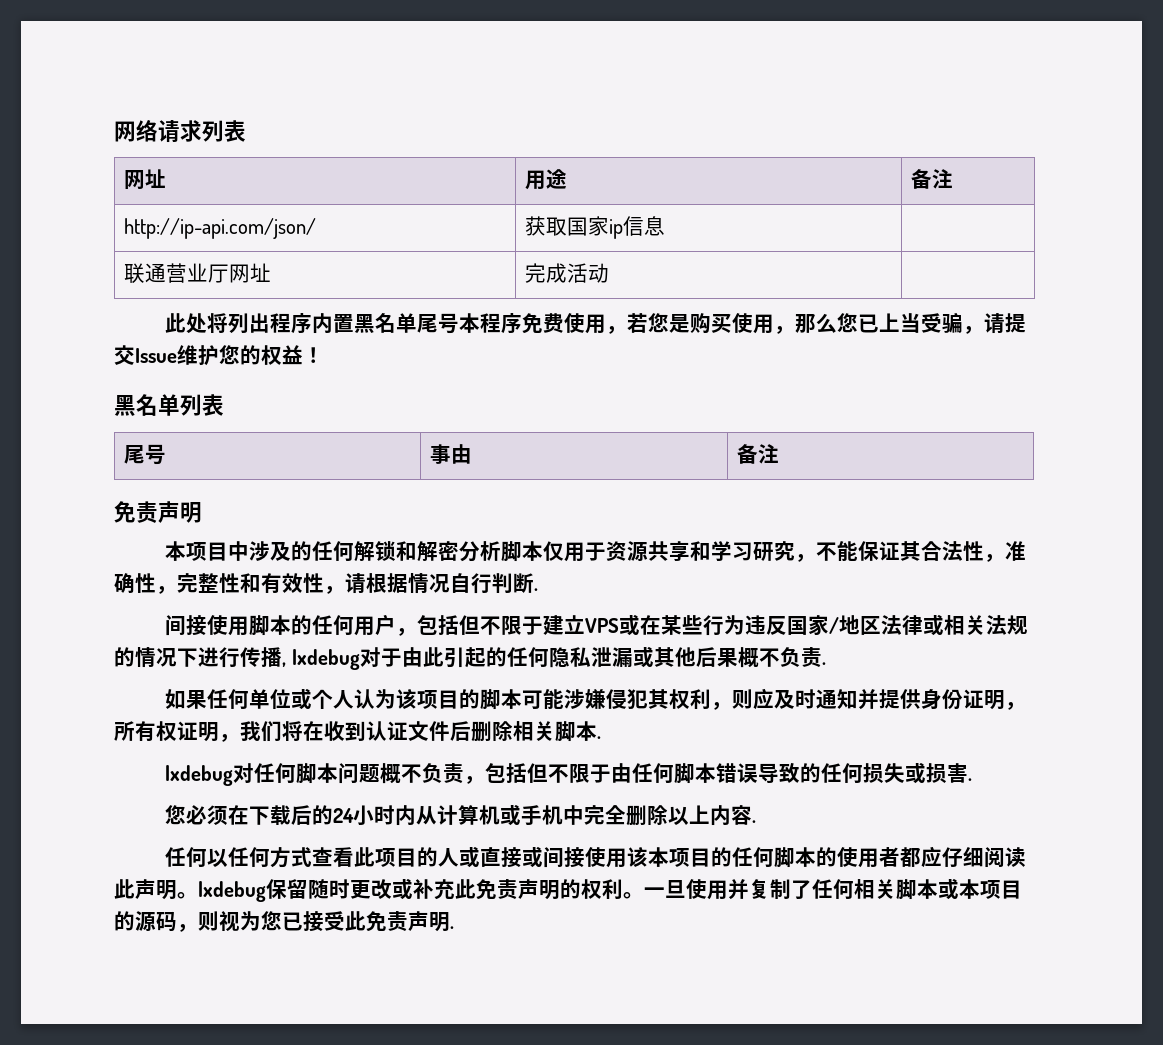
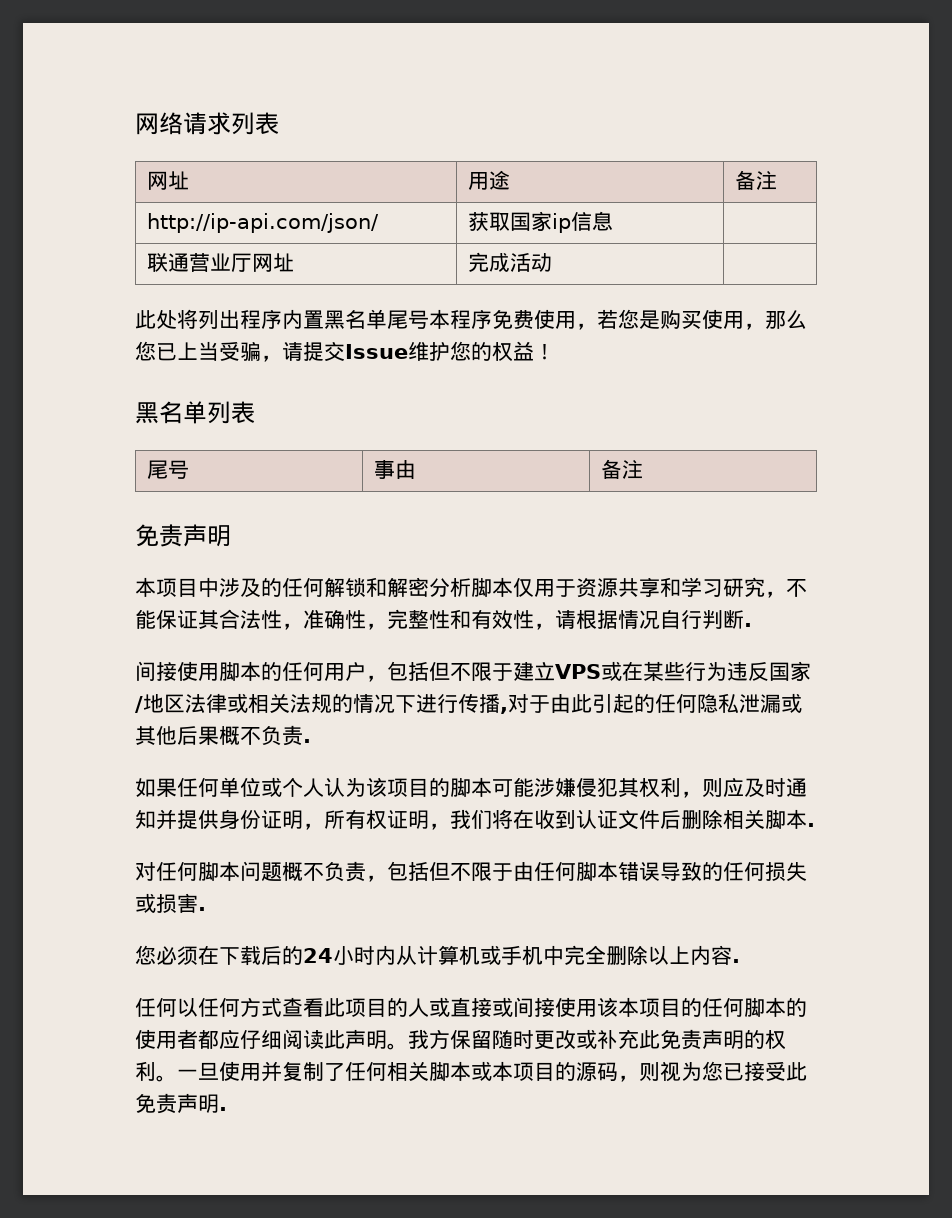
[291,649,360,670] lxdebug -> (508, 710) none
[165,765,234,786] lxdebug -> (815, 825) none
[198,881,266,902] lxdebug -> [408,1029,450,1049] 我方

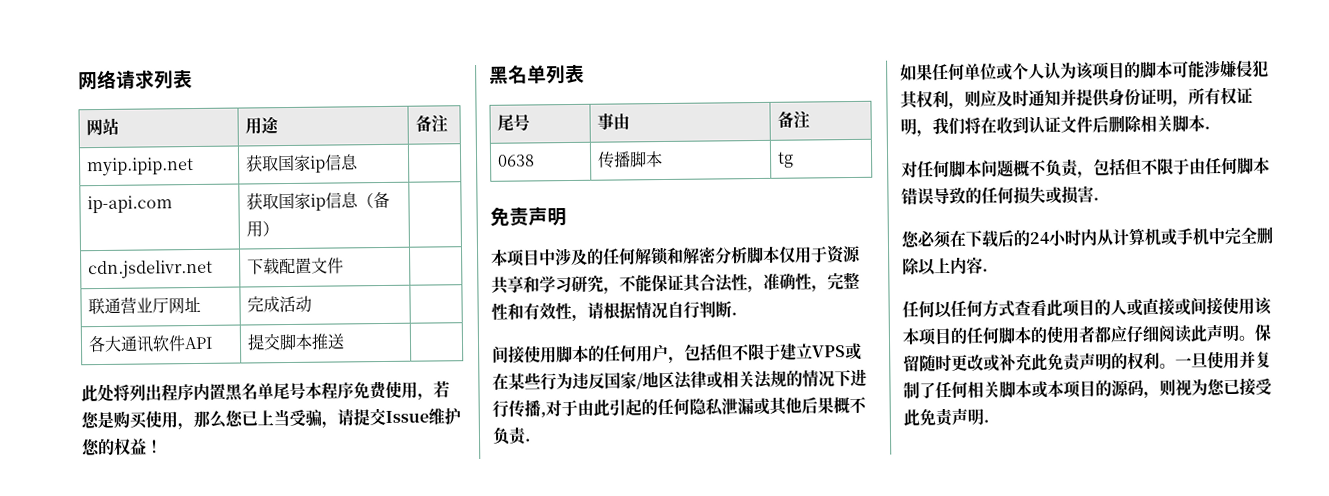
[167,171,189,190] 址 -> [102,117,120,135] 站
[146,213,379,233] http://ip-api.com/json/ -> [87,157,195,177] myip.ipip.net
(613, 221) none -> [87,195,174,214] [246,191,391,211] [246,220,280,238] [88,259,214,280] [247,257,345,275] // ip-api.com | 获取国家ip信息（备用） | // cdn.jsdelivr.net | 下载配置文件 |
(552, 262) none -> [88,335,214,353] [247,333,346,351] // 各大通讯软件API | 提交脚本推送 |
(643, 469) none -> [497,154,536,167] [597,151,664,169] [777,151,795,168] // 0638 | 传播脚本 | tg
[408,1029,450,1049] 我方 -> (1256, 338) none

